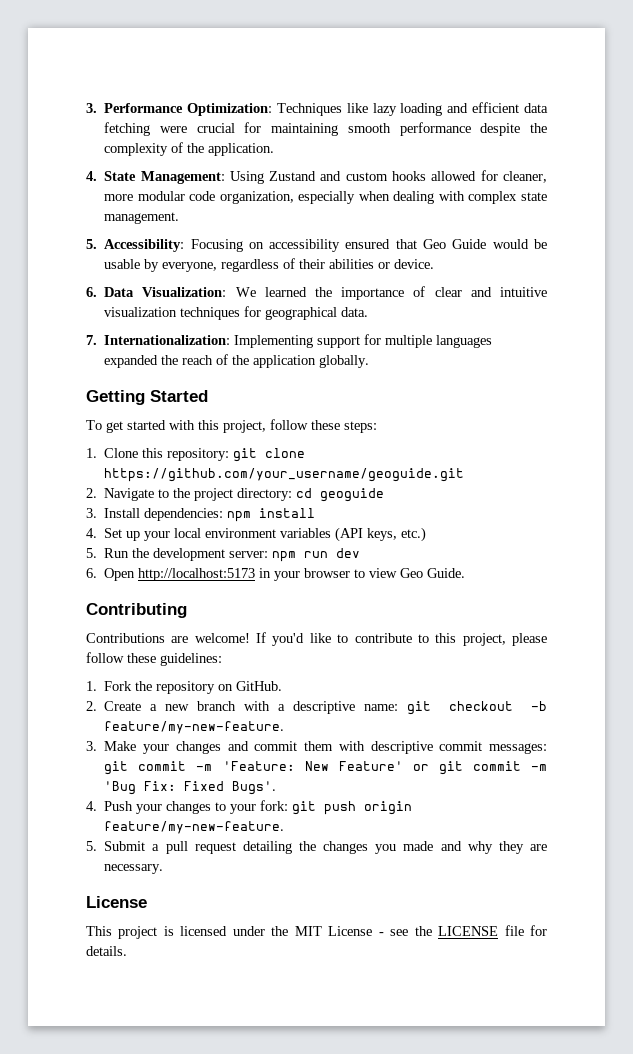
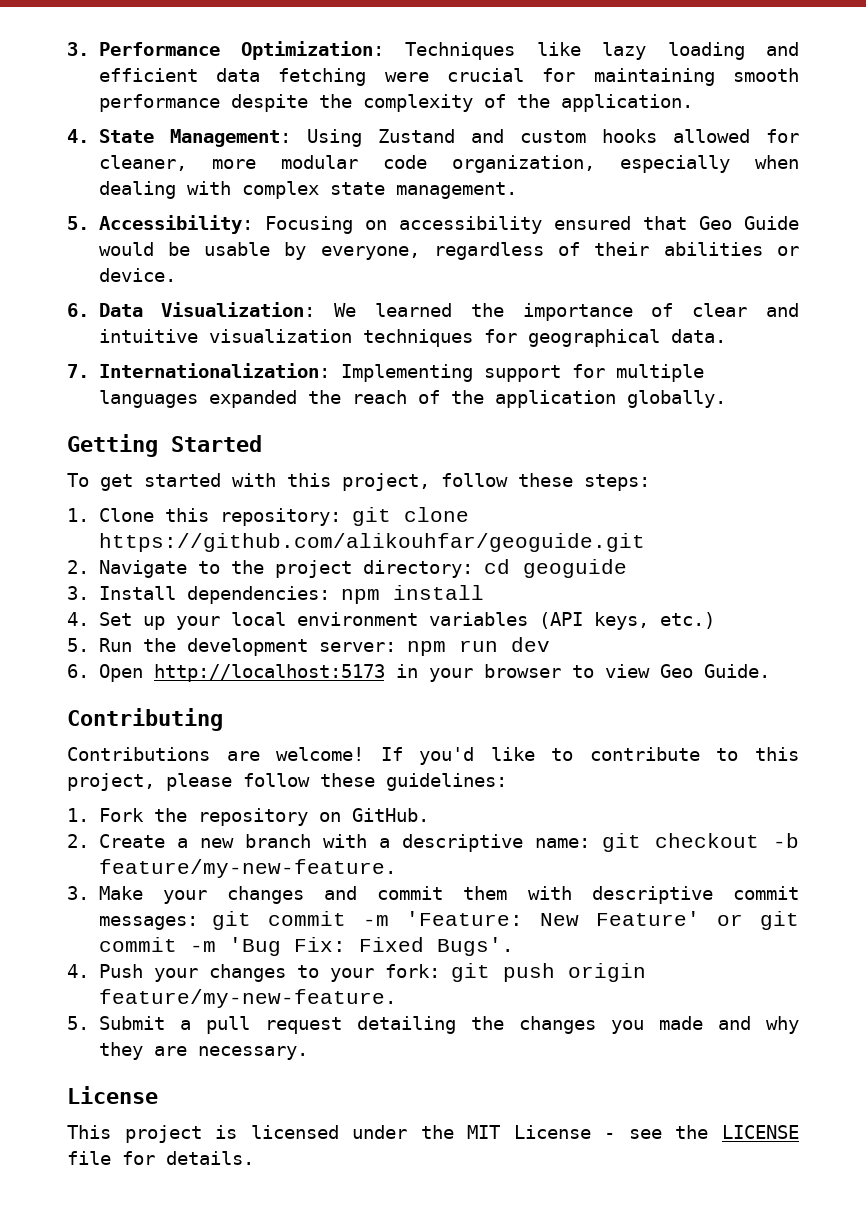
[104,468,465,482] https://github.com/your_username/geoguide.git -> [98,533,645,552] https://github.com/alikouhfar/geoguide.git

